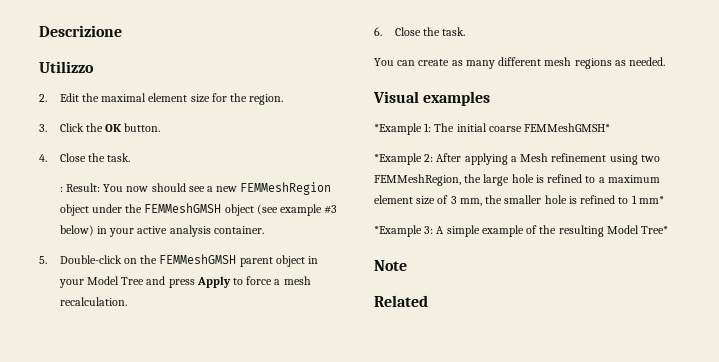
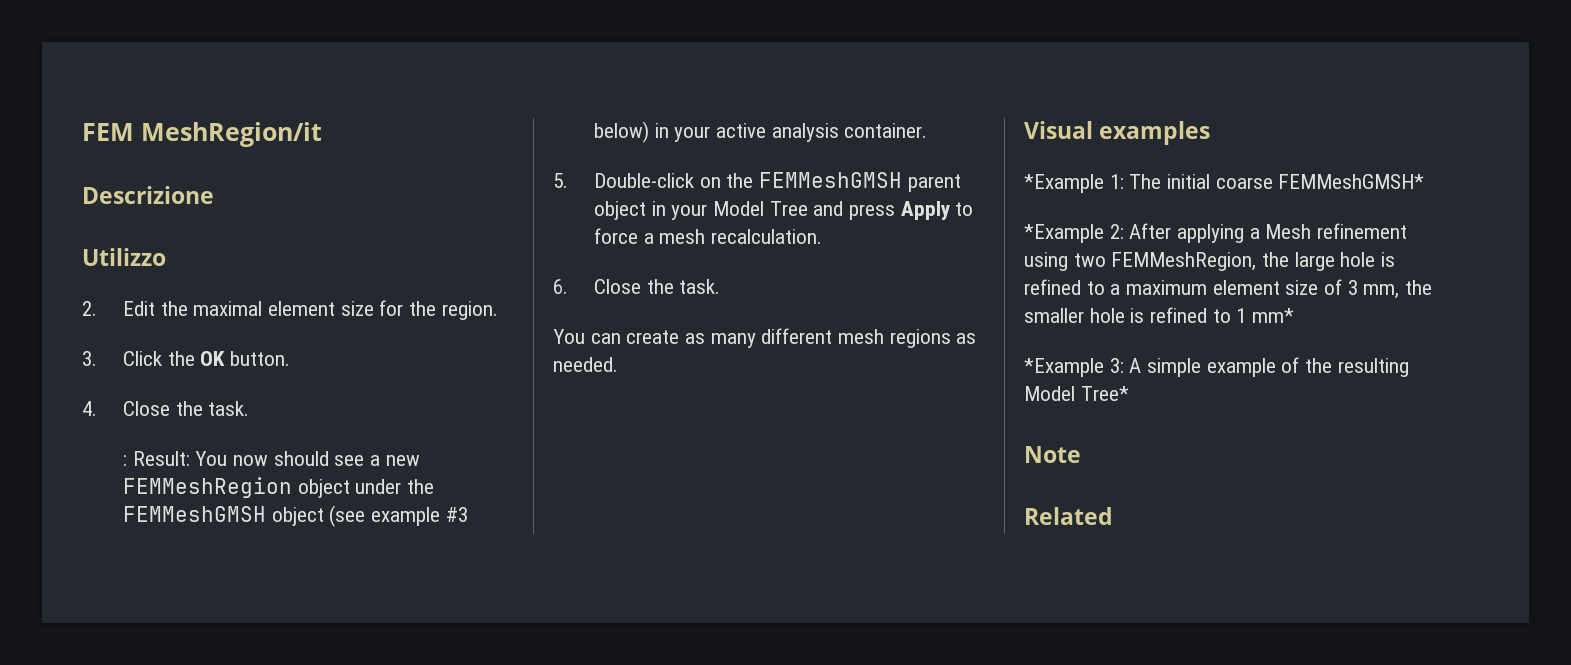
(39, 31) none -> [82,122,322,147] FEM MeshRegion/it //

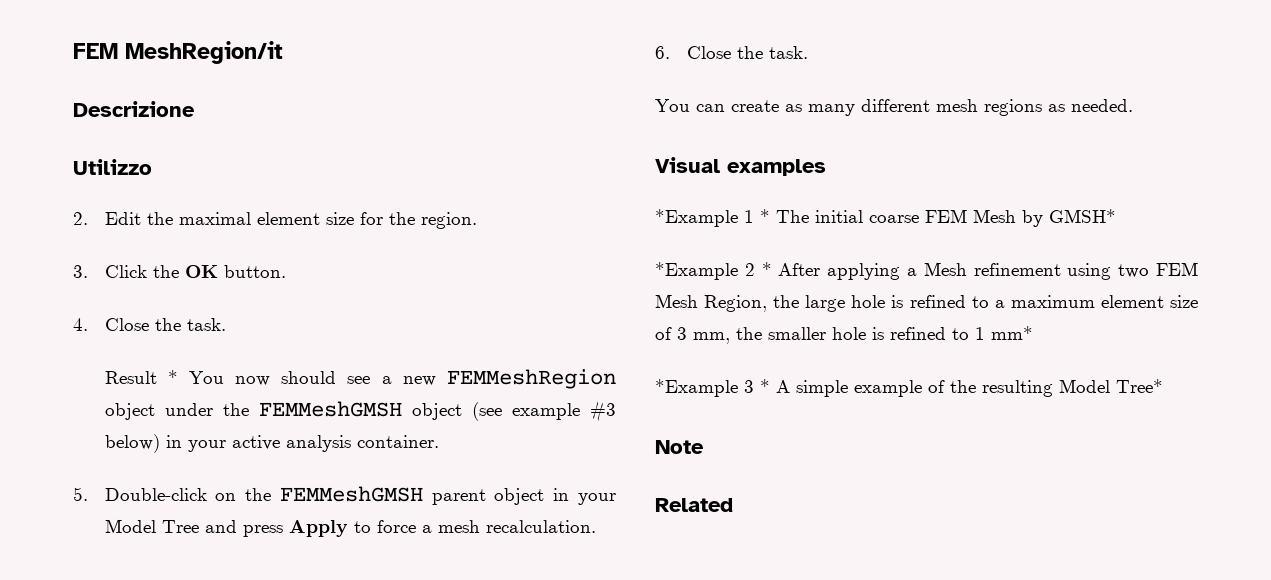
[123,451,190,466] : Result: -> [104,370,178,384] Result *
[1109,174,1124,189] 1: -> [744,209,770,223] 1 *
[1278,174,1425,189] [1024,224,1124,243] FEMMeshGMSH* // *Example 2: -> [925,209,1116,227] [655,262,772,280] FEM Mesh by GMSH* // *Example 2 *
[1111,252,1257,271] FEMMeshRegion, -> [1156,262,1198,276] [655,294,768,312] FEM Mesh Region,
[1109,358,1124,373] 3: -> [744,379,770,393] 3 *

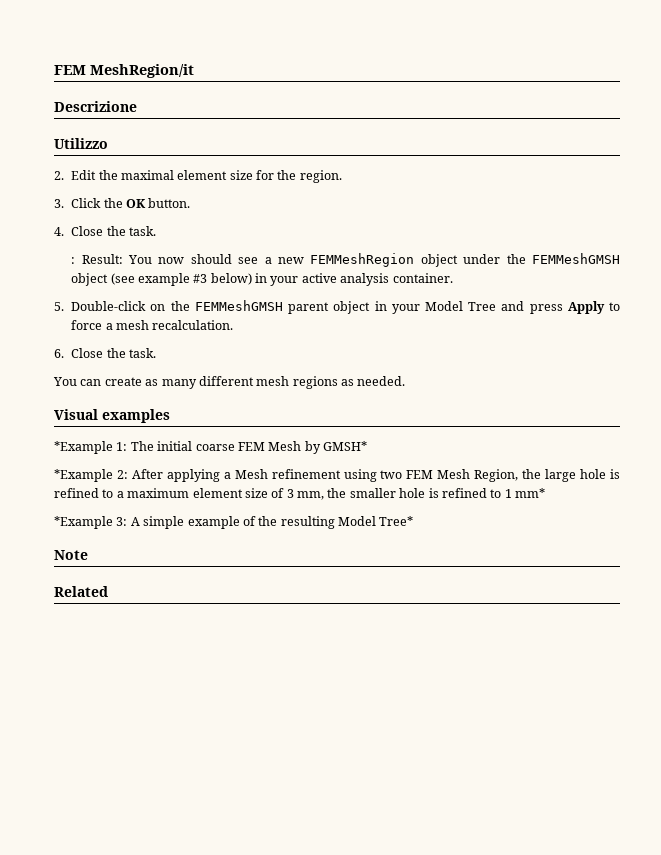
[104,370,178,384] Result * -> [71,254,123,264] : Result:
[744,209,770,223] 1 * -> [116,442,128,451] 1:
[744,262,772,276] 2 * -> [116,470,128,479] 2:
[744,379,770,393] 3 * -> [116,517,128,526] 3:

